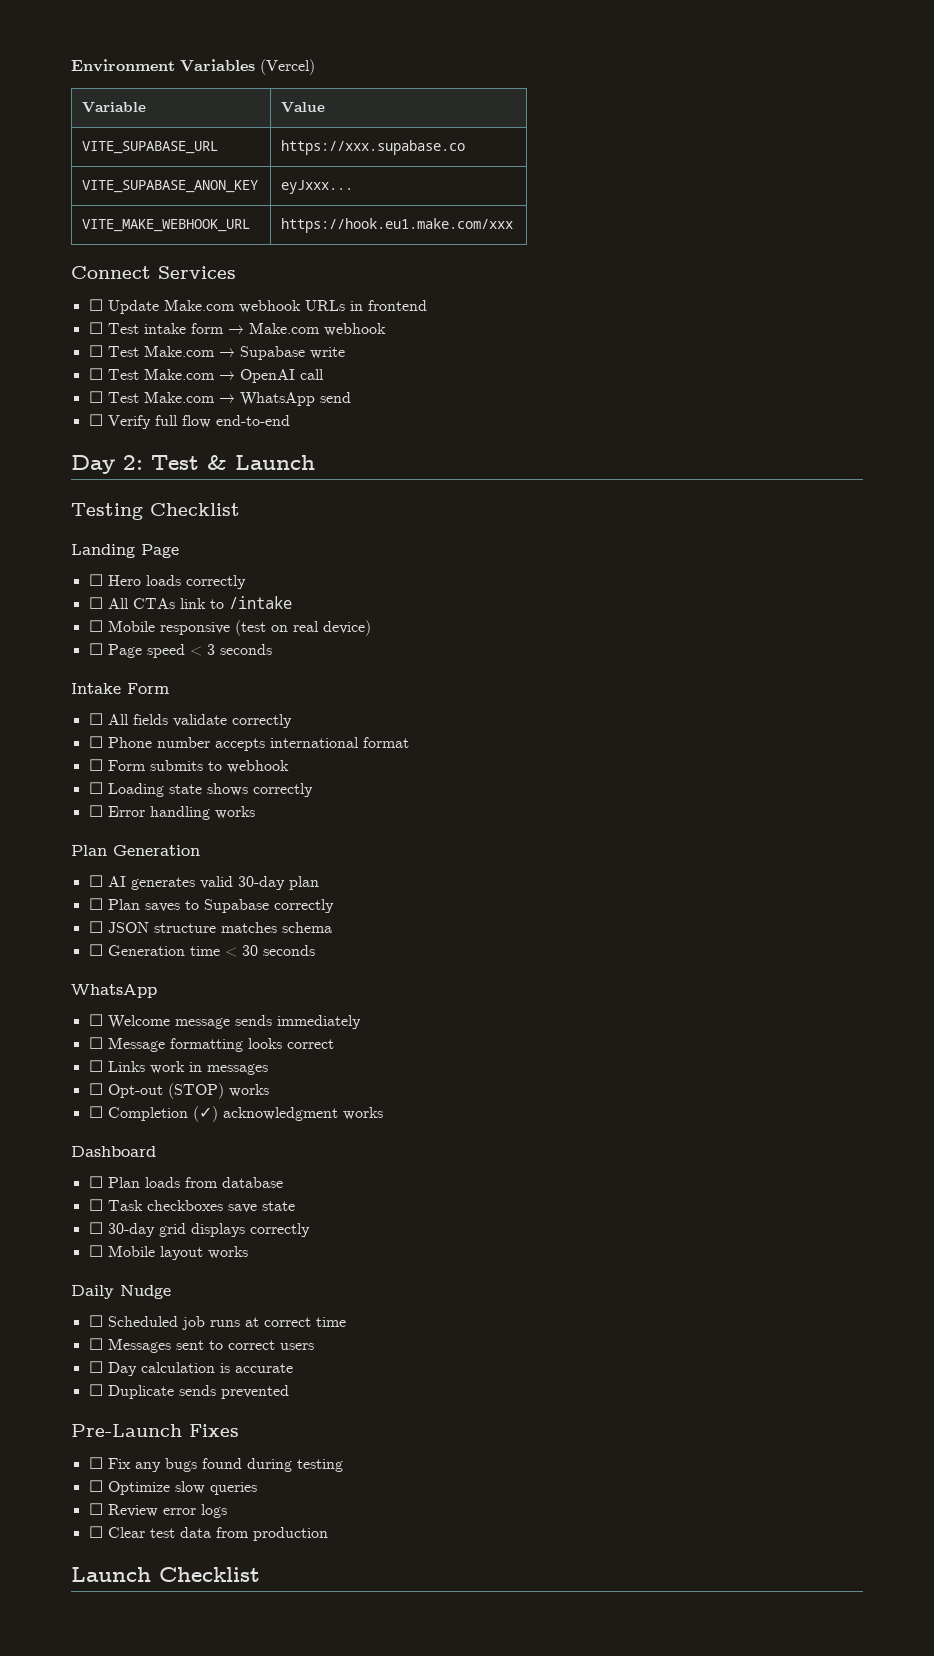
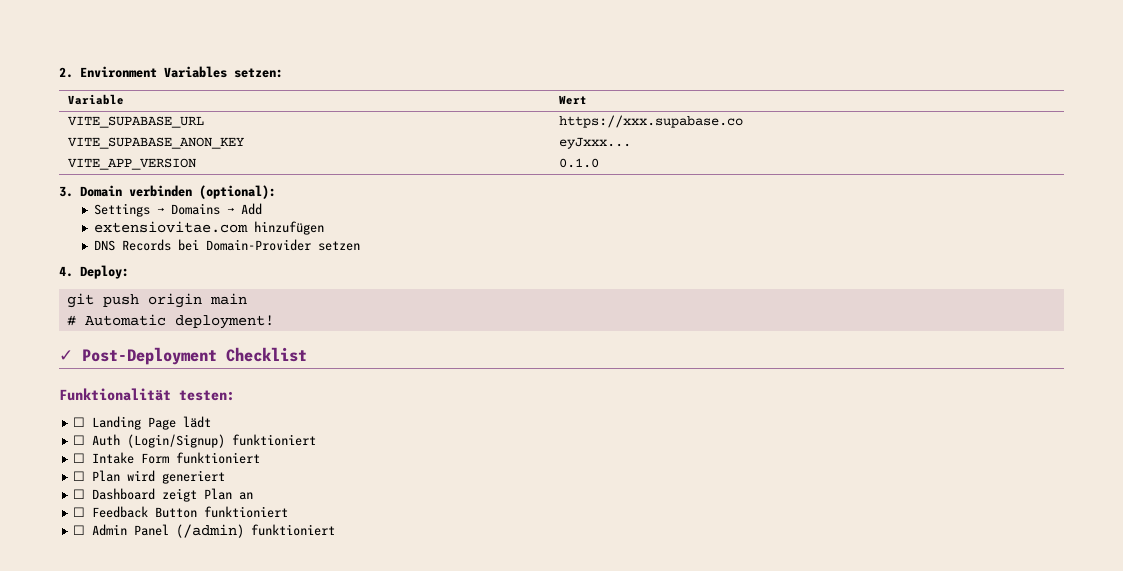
(71, 65) none -> [59,67,73,78] 2.
[260,59,315,75] (Vercel) -> [233,68,283,78] setzen:
[281,102,326,113] Value -> [559,95,588,105] Wert
[82,219,251,232] [281,218,514,233] [71,266,236,279] [88,299,427,314] [88,322,386,336] [88,345,345,360] [88,368,324,383] [88,391,351,406] [88,414,290,429] [71,455,315,474] [71,503,240,520] [71,544,179,558] [88,574,246,589] [88,596,292,609] [88,620,371,636] [88,643,272,658] [71,683,169,694] [88,713,292,728] [88,736,409,751] [88,759,289,773] [88,782,313,797] [88,805,255,820] [71,845,200,856] [88,875,319,890] [88,898,334,913] [88,921,332,933] [88,944,315,957] [71,984,157,998] [88,1014,361,1029] [88,1037,334,1052] [88,1060,268,1075] [88,1083,269,1099] [88,1106,383,1122] [71,1146,156,1157] [88,1176,283,1188] [88,1199,295,1213] [88,1222,310,1237] [88,1245,248,1260] [71,1285,171,1299] [88,1315,346,1330] [88,1338,314,1353] [88,1361,293,1376] [88,1384,289,1399] [71,1424,239,1437] [88,1457,343,1472] [88,1480,257,1495] [88,1503,227,1518] [88,1526,328,1541] [71,1567,260,1582] VITE_MAKE_WEBHOOK_URL | https://hook.eu1.make.com/xxx // Connect Services // ☐ Update Make.com webhook URLs in frontend // ☐ Test intake form → Make.com webhook // ☐ Test Make.com → Supabase write // ☐ Test Make.com → OpenAI call // ☐ Test Make.com → WhatsApp send // ☐ Verify full flow end-to-end // Day 2: Test & Launch // Testing Checklist // Landing Page // ☐ Hero loads correctly // ☐ All CTAs link to /intake // ☐ Mobile responsive (test on real device) // ☐ Page speed < 3 seconds // Intake Form // ☐ All fields validate correctly // ☐ Phone number accepts international format // ☐ Form submits to webhook // ☐ Loading state shows correctly // ☐ Error handling works // Plan Generation // ☐ AI generates valid 30-day plan // ☐ Plan saves to Supabase correctly // ☐ JSON structure matches schema // ☐ Generation time < 30 seconds // WhatsApp // ☐ Welcome message sends immediately // ☐ Message formatting looks correct // ☐ Links work in messages // ☐ Opt-out (STOP) works // ☐ Completion (✓) acknowledgment works // Dashboard // ☐ Plan loads from database // ☐ Task checkboxes save state // ☐ 30-day grid displays correctly // ☐ Mobile layout works // Daily Nudge // ☐ Scheduled job runs at correct time // ☐ Messages sent to correct users // ☐ Day calculation is accurate // ☐ Duplicate sends prevented // Pre-Launch Fixes // ☐ Fix any bugs found during testing // ☐ Optimize slow queries // ☐ Review error logs // ☐ Clear test data from production // Launch Checklist -> [68,158,197,170] [559,158,600,168] [59,185,276,199] [93,203,262,217] [93,221,324,235] [93,239,360,251] [59,265,129,279] [66,293,247,308] [66,314,274,329] [59,347,307,365] [59,388,235,401] [73,416,212,430] [73,434,317,448] [73,452,261,464] [73,470,226,484] [73,488,254,502] [73,506,289,518] [73,524,336,538] VITE_APP_VERSION | 0.1.0 // 3. Domain verbinden (optional): // Settings → Domains → Add // extensiovitae.com hinzufügen // DNS Records bei Domain-Provider setzen // 4. Deploy: // git push origin main // # Automatic deployment! // ✓ Post-Deployment Checklist // Funktionalität testen: // ☐ Landing Page lädt // ☐ Auth (Login/Signup) funktioniert // ☐ Intake Form funktioniert // ☐ Plan wird generiert // ☐ Dashboard zeigt Plan an // ☐ Feedback Button funktioniert // ☐ Admin Panel (/admin) funktioniert

